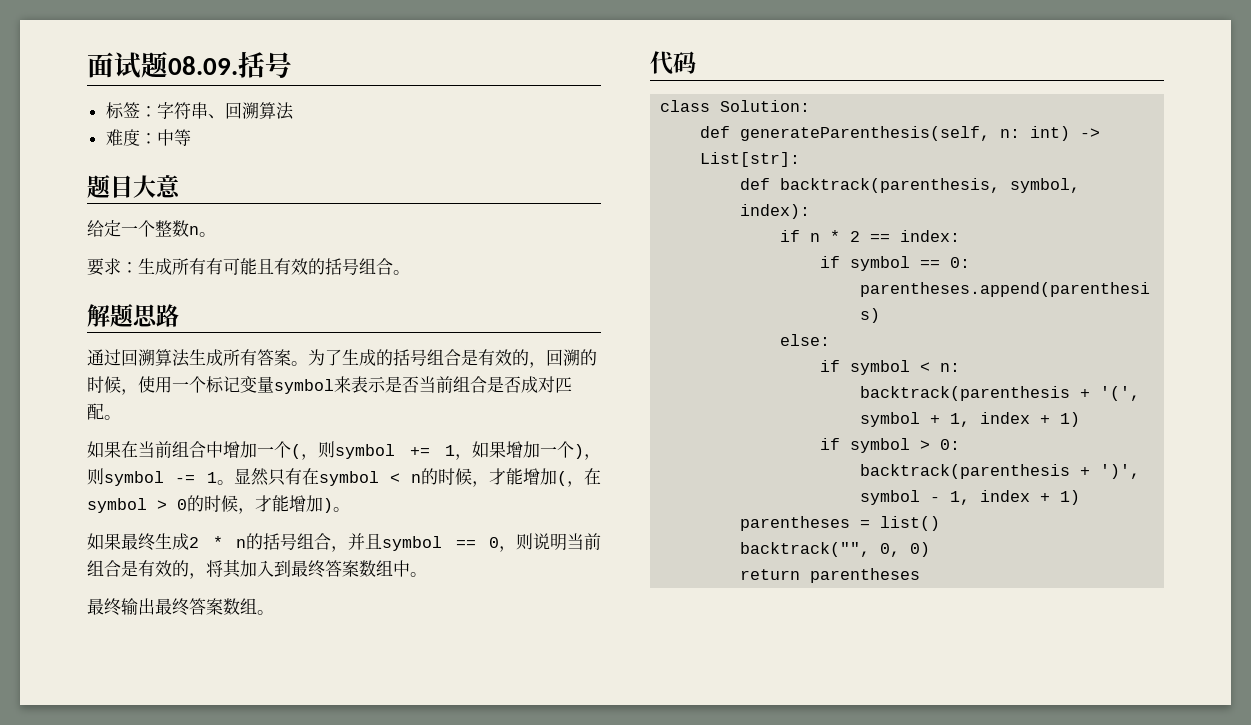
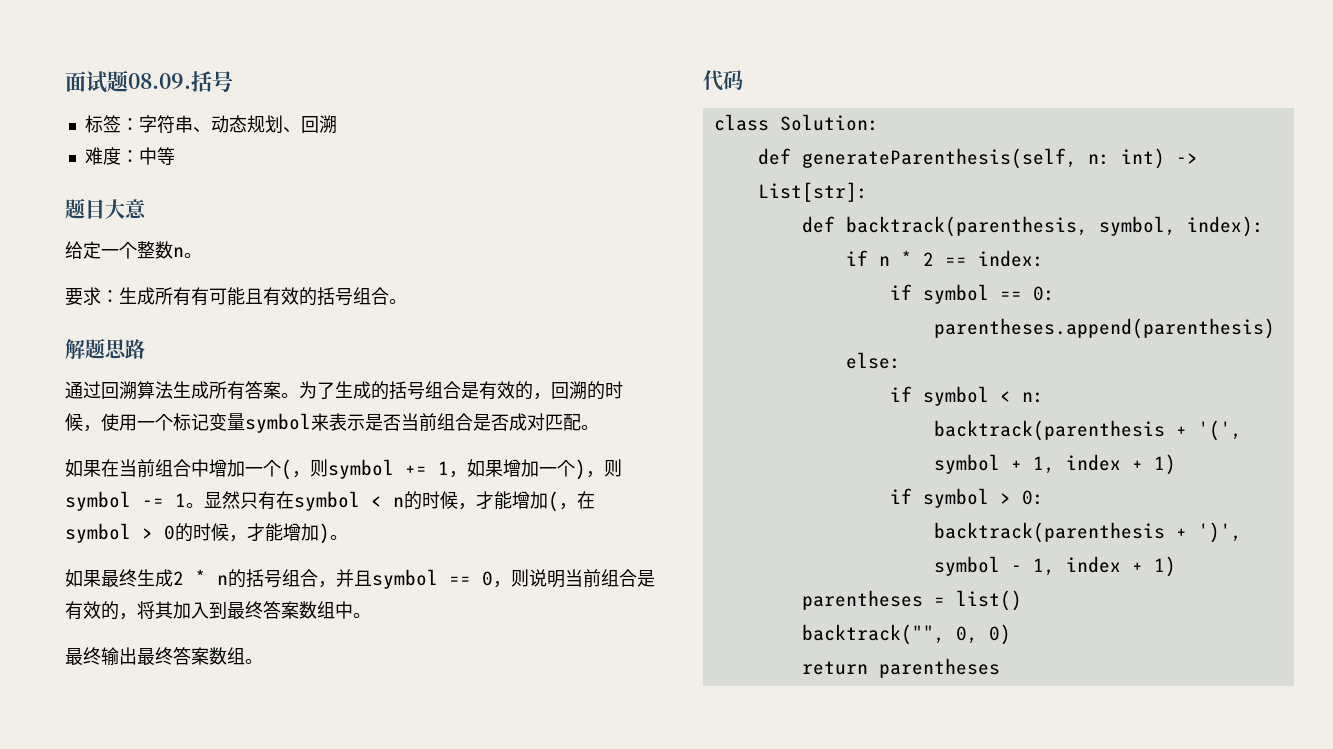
[224,102,294,120] 回溯算法 -> [210,115,337,133] 动态规划、回溯

